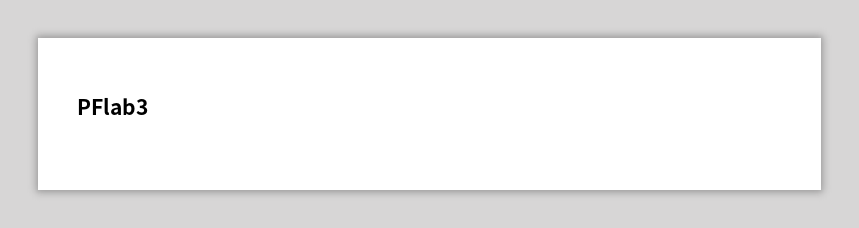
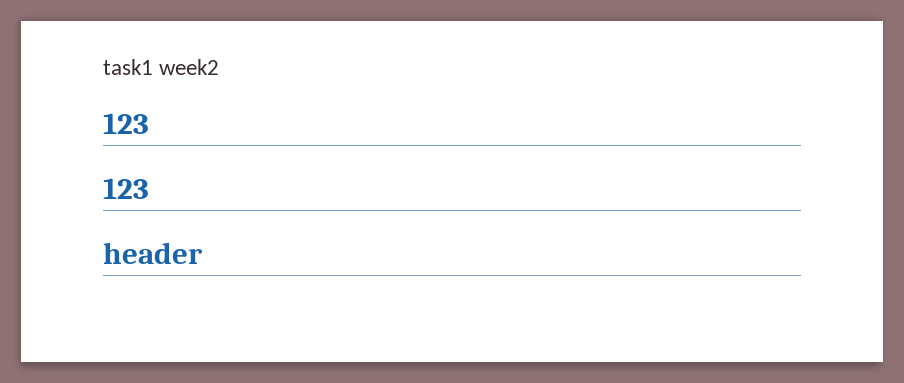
[77,97,148,115] PFlab3 -> [103,59,220,75] [103,113,149,134] [103,178,149,199] [103,242,203,264] task1 week2 // 123 // 123 // header

